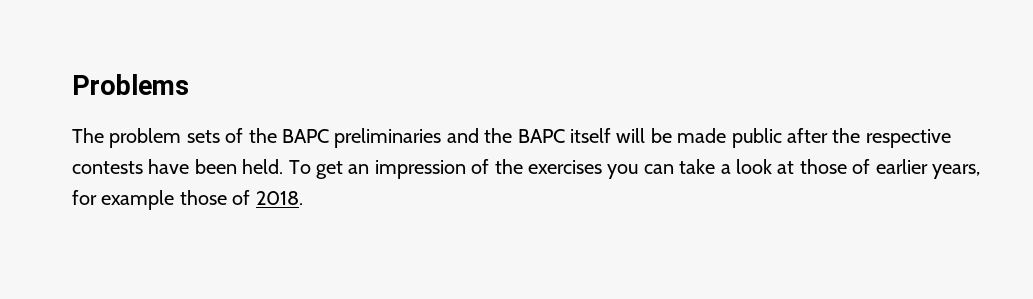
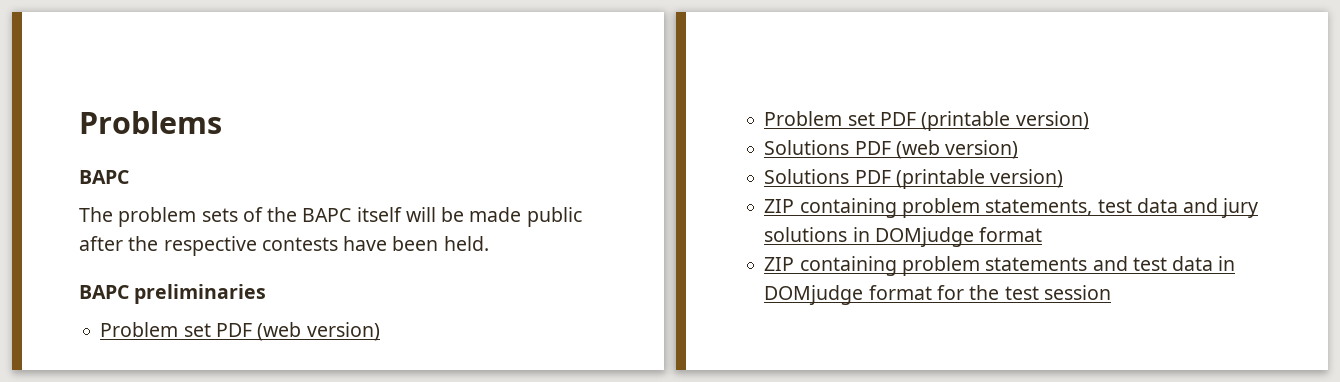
(189, 84) none -> [79,170,129,184] // BAPC
[334,128,565,148] preliminaries and the BAPC -> (352, 215) none
[288,159,980,179] [72,190,303,210] To get an impression of the exercises you can take a look at those of earlier years, for example those of 2018. -> [79,284,267,304] [100,322,380,341] [764,111,1089,131] [764,140,1019,159] [764,169,1064,189] [764,198,1259,218] [764,227,1043,247] [764,256,1236,276] [764,285,1111,305] // BAPC preliminaries // Problem set PDF (web version) // Problem set PDF (printable version) // Solutions PDF (web version) // Solutions PDF (printable version) // ZIP containing problem statements, test data and jury solutions in DOMjudge format // ZIP containing problem statements and test data in DOMjudge format for the test session

